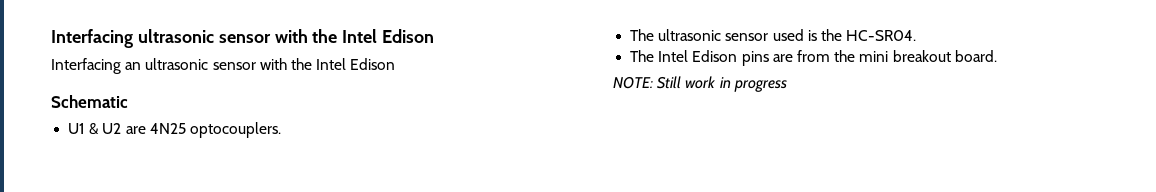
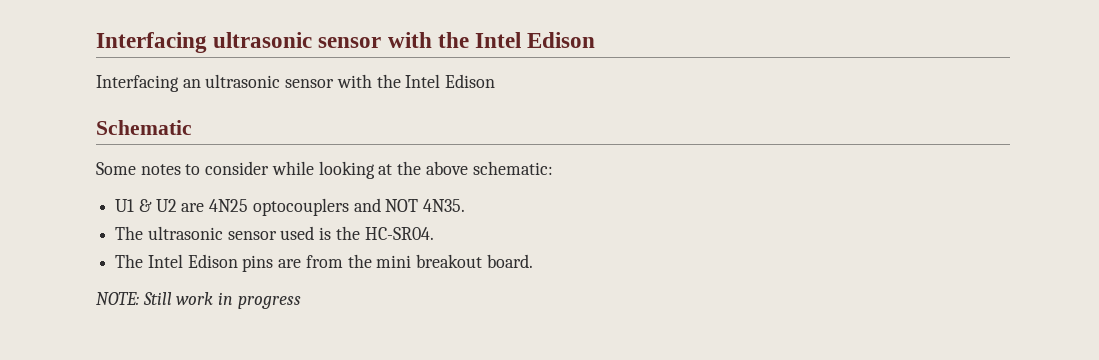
(128, 101) none -> [96,161,553,179] // Some notes to consider while looking at the above schematic:
[189,122,281,138] optocouplers. -> [252,198,466,216] optocouplers and NOT 4N35.

